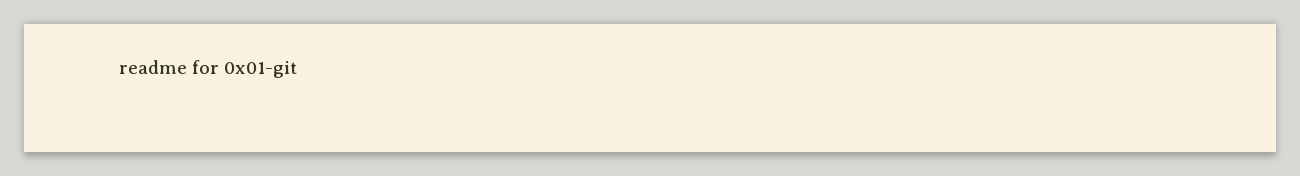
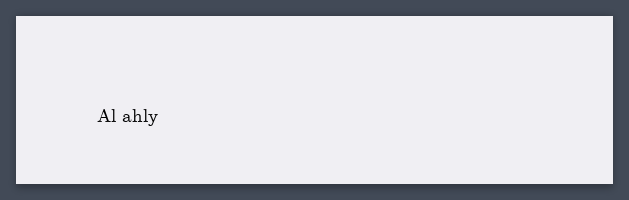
[119,60,298,78] readme for 0x01-git -> [97,109,158,126] Al ahly

